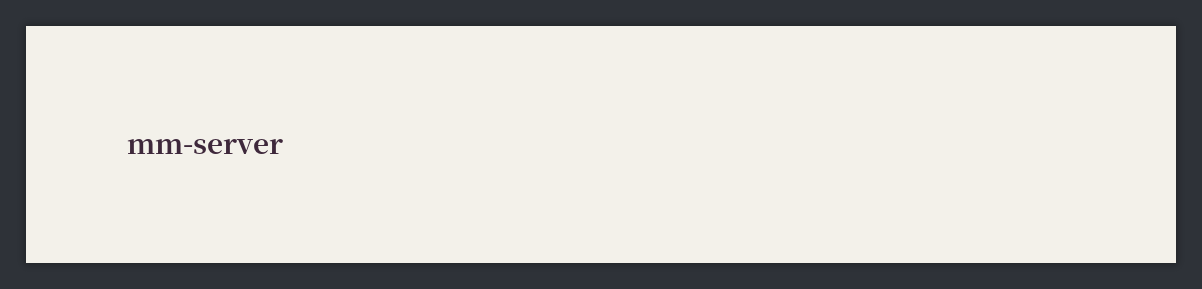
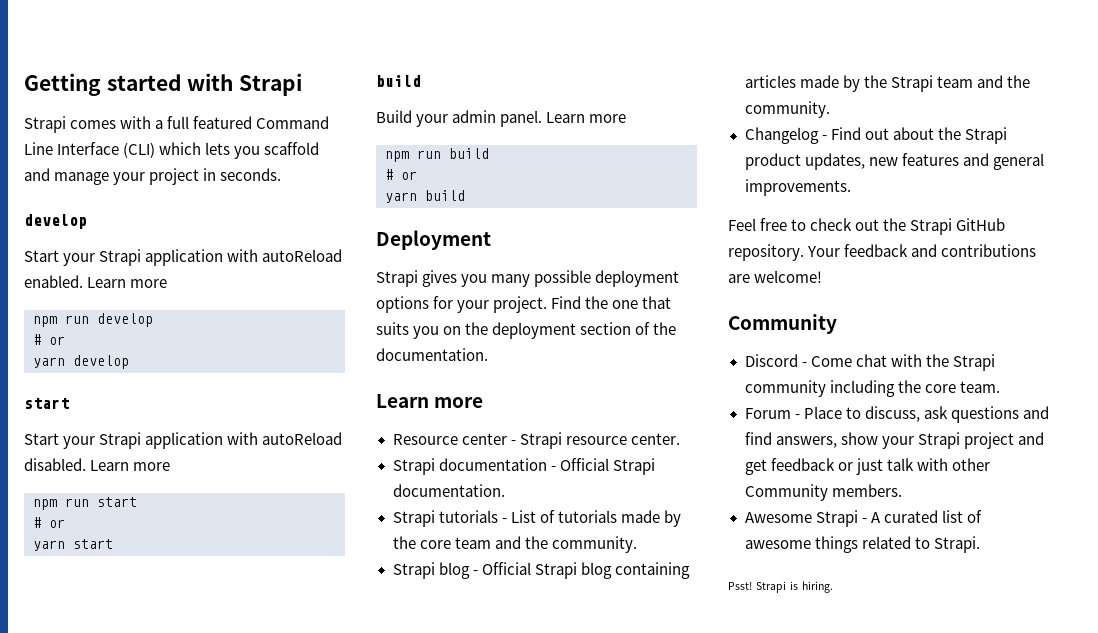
[127,139,283,154] mm-server -> [24,73,303,96] [24,116,330,133] [24,142,320,159] [24,168,282,185] [24,214,87,229] [24,249,343,266] [24,275,168,288] [33,313,153,327] [33,334,65,345] [33,355,129,369] [24,398,69,409] [24,432,343,449] [24,458,171,471] [33,497,137,510] [33,517,65,528] [33,539,113,551] [376,75,421,87] [376,110,627,127] [385,148,489,162] [385,169,417,180] [385,190,465,203] [376,230,491,250] [376,270,680,287] [376,296,672,313] [376,322,677,339] [376,348,488,361] [376,394,484,408] [392,432,680,449] [392,458,655,475] [392,484,505,497] [392,510,681,527] [392,536,637,553] [392,562,690,579] [744,75,1030,92] [744,101,830,118] [744,127,1007,144] [744,153,1044,170] [744,179,851,196] [728,218,1006,235] [728,244,1037,261] [728,270,823,283] [728,314,837,334] [744,354,995,371] [744,380,1000,397] [744,406,1049,423] [744,432,1044,449] [744,458,990,475] [744,484,902,501] [744,510,982,527] [744,536,980,553] [728,581,834,593] Getting started with Strapi // Strapi comes with a full featured Command Line Interface (CLI) which lets you scaffold and manage your project in seconds. // develop // Start your Strapi application with autoReload enabled. Learn more // npm run develop // # or // yarn develop // start // Start your Strapi application with autoReload disabled. Learn more // npm run start // # or // yarn start // build // Build your admin panel. Learn more // npm run build // # or // yarn build // Deployment // Strapi gives you many possible deployment options for your project. Find the one that suits you on the deployment section of the documentation. // Learn more // Resource center - Strapi resource center. // Strapi documentation - Official Strapi documentation. // Strapi tutorials - List of tutorials made by the core team and the community. // Strapi blog - Official Strapi blog containing articles made by the Strapi team and the community. // Changelog - Find out about the Strapi product updates, new features and general improvements. // Feel free to check out the Strapi GitHub repository. Your feedback and contributions are welcome! // Community // Discord - Come chat with the Strapi community including the core team. // Forum - Place to discuss, ask questions and find answers, show your Strapi project and get feedback or just talk with other Community members. // Awesome Strapi - A curated list of awesome things related to Strapi. // Psst! Strapi is hiring.

